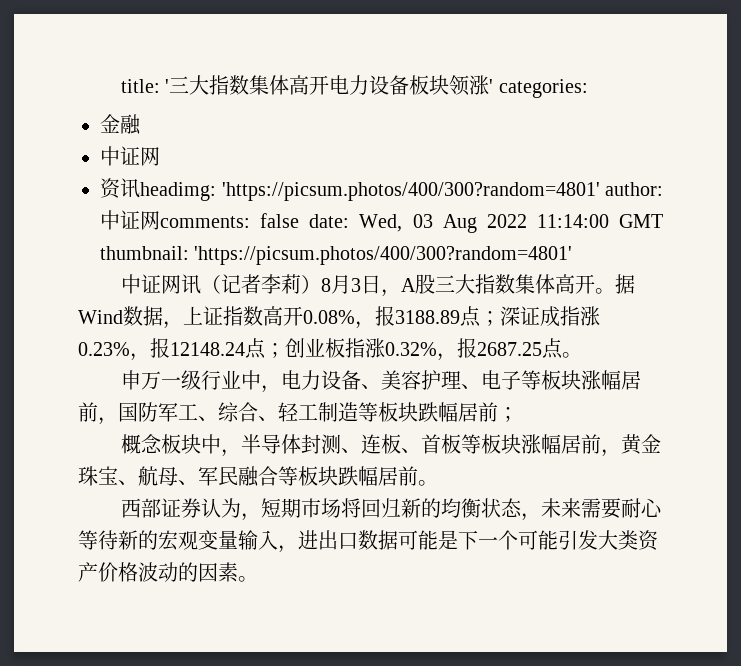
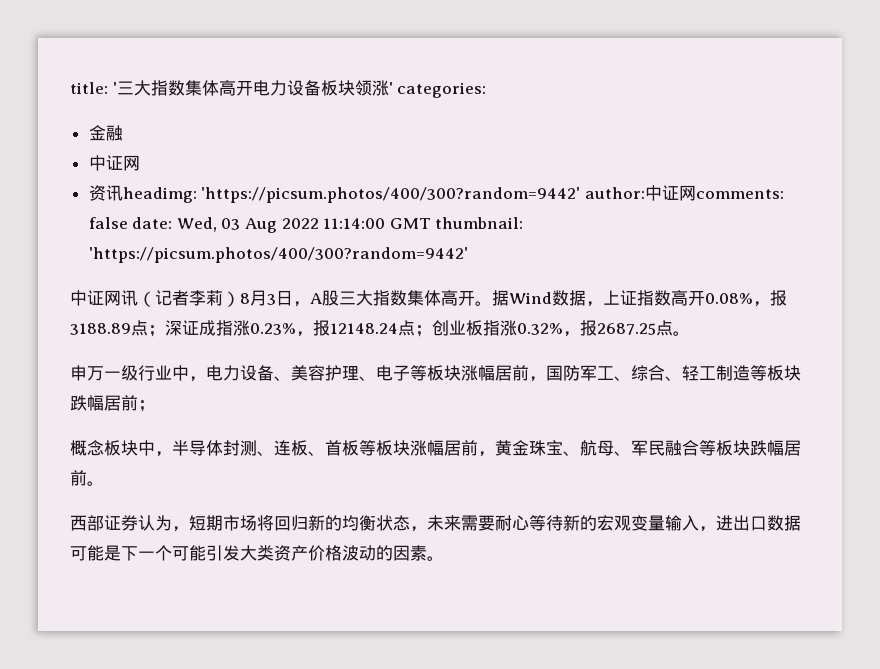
[221,182,600,201] 'https://picsum.photos/400/300?random=4801' -> [201,187,581,203] 'https://picsum.photos/400/300?random=9442'
[194,246,573,265] 'https://picsum.photos/400/300?random=4801' -> [88,247,468,263] 'https://picsum.photos/400/300?random=9442'

